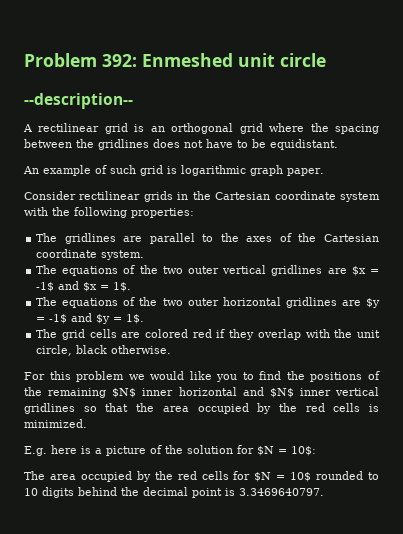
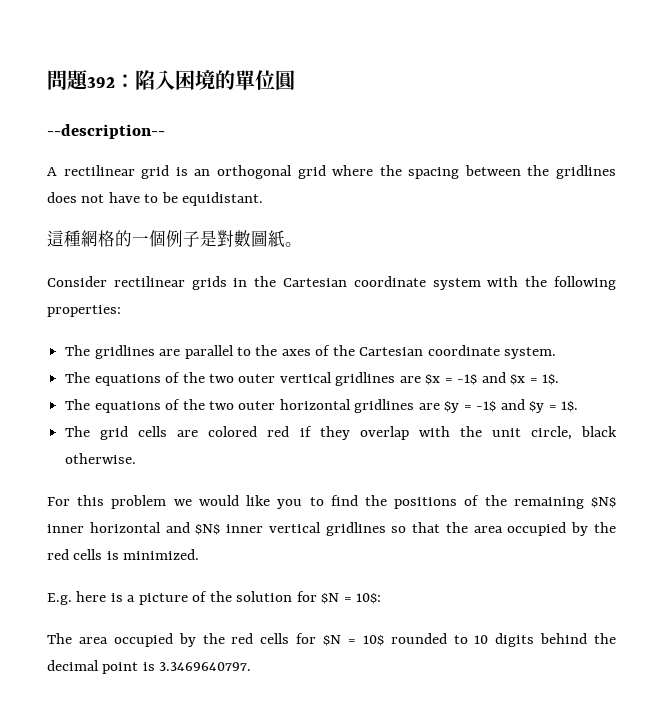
[24,53,326,67] Problem 392: Enmeshed unit circle -> [47,70,295,90] 問題392：陷入困境的單位圓
[23,165,324,176] An example of such grid is logarithmic graph paper. -> [47,230,302,248] 這種網格的一個例子是對數圖紙。

